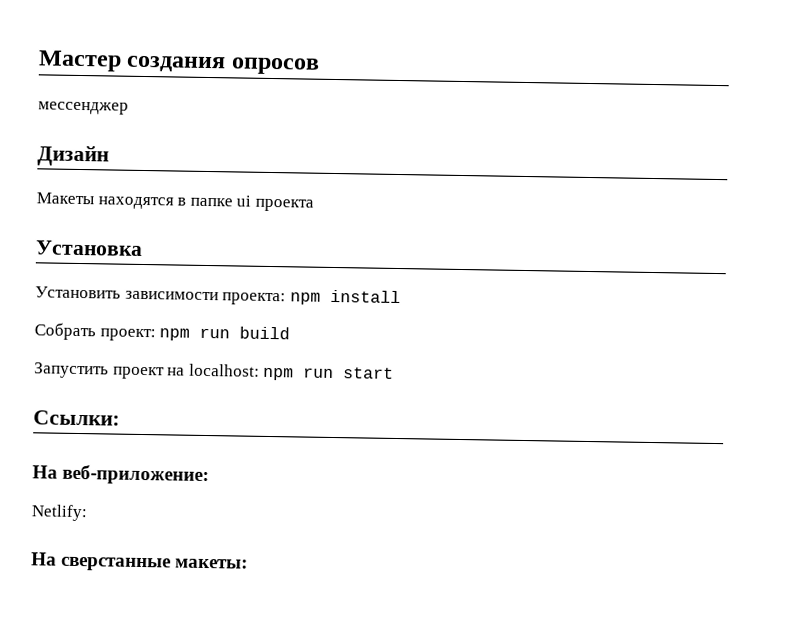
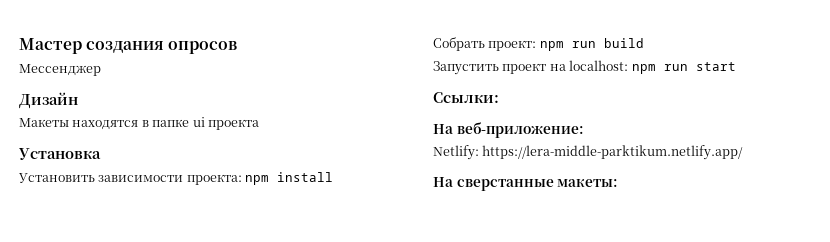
[38,101,129,115] мессенджер -> [19,64,101,76] Мессенджер
(88, 513) none -> [482,145,744,160] https://lera-middle-parktikum.netlify.app/

